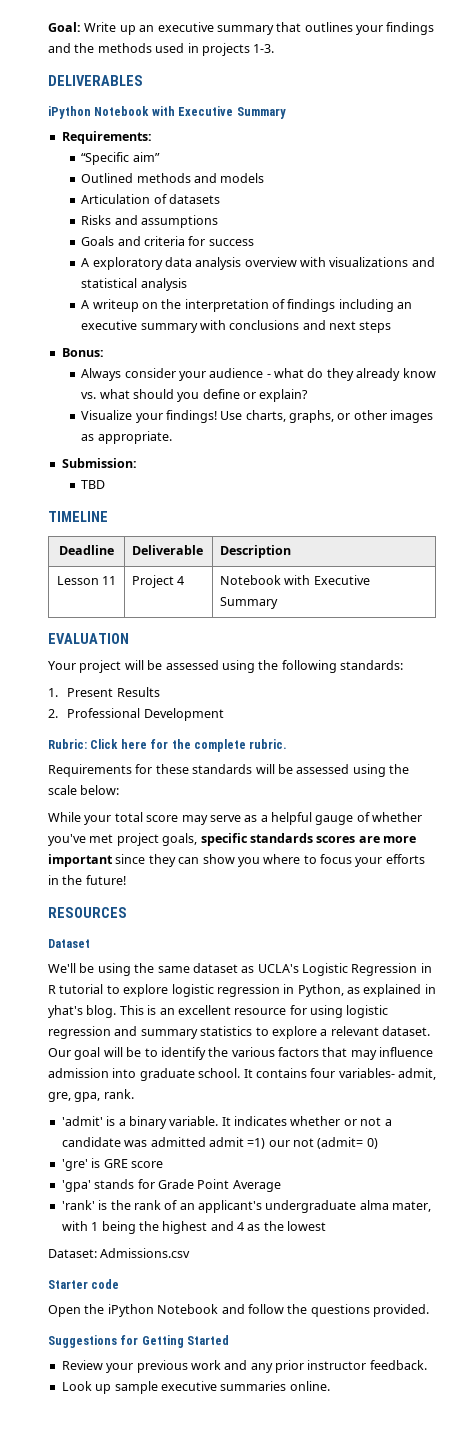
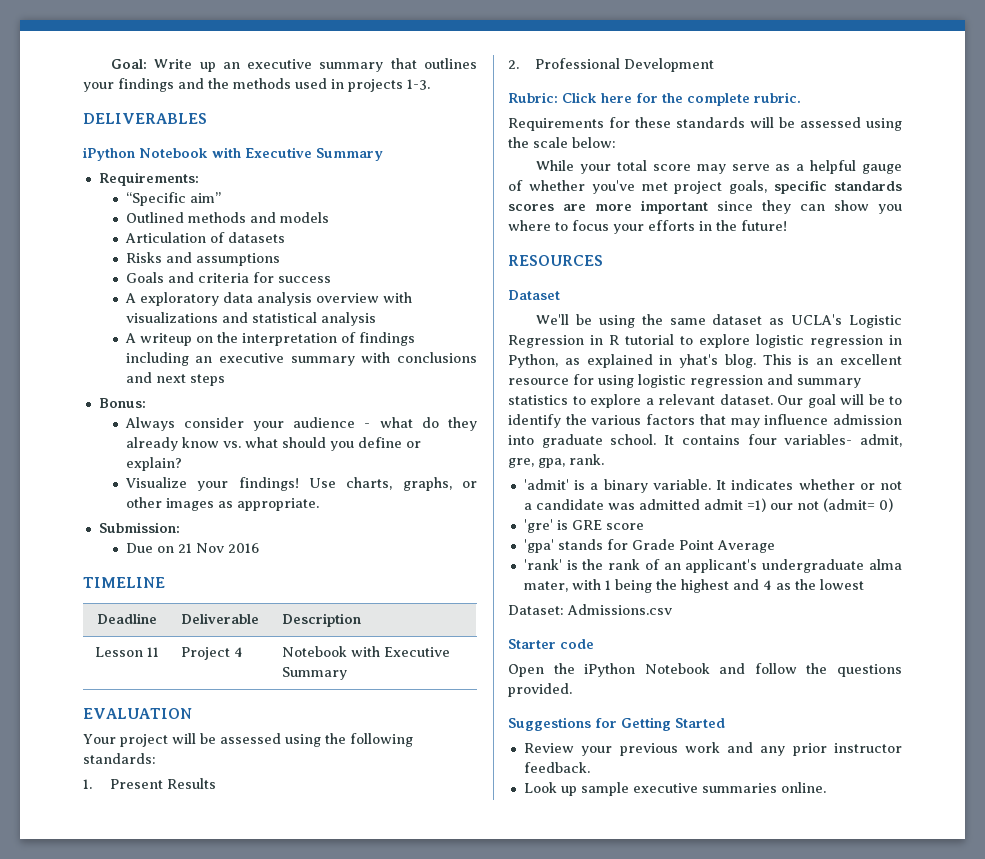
[81,480,106,489] TBD -> [125,543,259,553] Due on 21 Nov 2016

